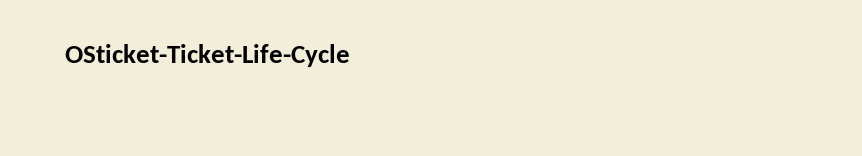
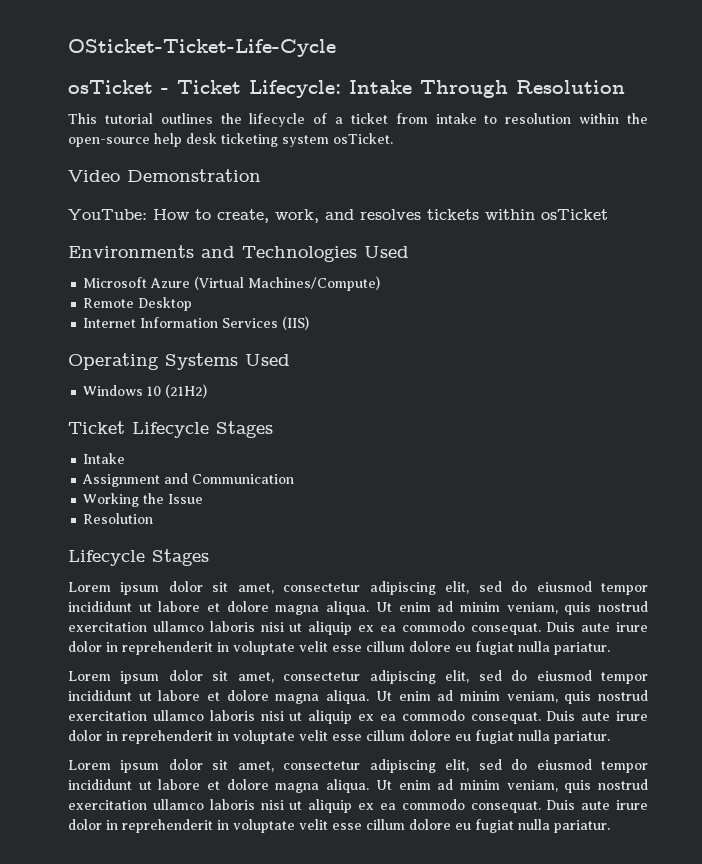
(350, 55) none -> [68,80,625,98] [68,113,648,127] [68,133,393,147] [68,169,261,182] [68,209,608,223] [68,245,409,262] [83,276,381,291] [83,297,193,311] [83,316,310,330] [68,353,290,370] [83,384,208,398] [68,421,273,438] [83,453,126,464] [82,473,295,487] [83,493,204,507] [83,513,154,524] [68,549,209,566] [68,581,648,595] [68,601,648,615] [68,621,648,635] [68,641,610,655] [68,670,648,684] [68,690,648,704] [68,710,648,724] [68,730,610,744] [68,759,648,773] [68,779,648,793] [68,799,648,813] [68,819,610,833] // osTicket - Ticket Lifecycle: Intake Through Resolution // This tutorial outlines the lifecycle of a ticket from intake to resolution within the open-source help desk ticketing system osTicket. // Video Demonstration // YouTube: How to create, work, and resolves tickets within osTicket // Environments and Technologies Used // Microsoft Azure (Virtual Machines/Compute) // Remote Desktop // Internet Information Services (IIS) // Operating Systems Used // Windows 10 (21H2) // Ticket Lifecycle Stages // Intake // Assignment and Communication // Working the Issue // Resolution // Lifecycle Stages // Lorem ipsum dolor sit amet, consectetur adipiscing elit, sed do eiusmod tempor incididunt ut labore et dolore magna aliqua. Ut enim ad minim veniam, quis nostrud exercitation ullamco laboris nisi ut aliquip ex ea commodo consequat. Duis aute irure dolor in reprehenderit in voluptate velit esse cillum dolore eu fugiat nulla pariatur. // Lorem ipsum dolor sit amet, consectetur adipiscing elit, sed do eiusmod tempor incididunt ut labore et dolore magna aliqua. Ut enim ad minim veniam, quis nostrud exercitation ullamco laboris nisi ut aliquip ex ea commodo consequat. Duis aute irure dolor in reprehenderit in voluptate velit esse cillum dolore eu fugiat nulla pariatur. // Lorem ipsum dolor sit amet, consectetur adipiscing elit, sed do eiusmod tempor incididunt ut labore et dolore magna aliqua. Ut enim ad minim veniam, quis nostrud exercitation ullamco laboris nisi ut aliquip ex ea commodo consequat. Duis aute irure dolor in reprehenderit in voluptate velit esse cillum dolore eu fugiat nulla pariatur.

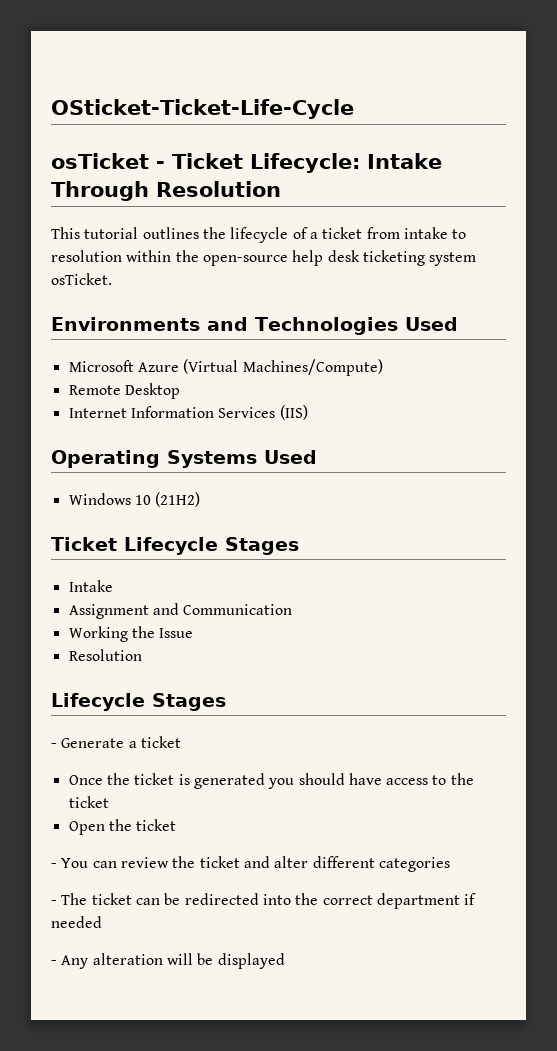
[68,169,261,182] [68,209,608,223] // Video Demonstration // YouTube: How to create, work, and resolves tickets within osTicket -> (112, 279) none
[68,581,648,595] [68,601,648,615] [68,621,648,635] [68,641,610,655] [68,670,648,684] [68,690,648,704] [68,710,648,724] [68,730,610,744] [68,759,648,773] [68,779,648,793] [68,799,648,813] [68,819,610,833] Lorem ipsum dolor sit amet, consectetur adipiscing elit, sed do eiusmod tempor incididunt ut labore et dolore magna aliqua. Ut enim ad minim veniam, quis nostrud exercitation ullamco laboris nisi ut aliquip ex ea commodo consequat. Duis aute irure dolor in reprehenderit in voluptate velit esse cillum dolore eu fugiat nulla pariatur. // Lorem ipsum dolor sit amet, consectetur adipiscing elit, sed do eiusmod tempor incididunt ut labore et dolore magna aliqua. Ut enim ad minim veniam, quis nostrud exercitation ullamco laboris nisi ut aliquip ex ea commodo consequat. Duis aute irure dolor in reprehenderit in voluptate velit esse cillum dolore eu fugiat nulla pariatur. // Lorem ipsum dolor sit amet, consectetur adipiscing elit, sed do eiusmod tempor incididunt ut labore et dolore magna aliqua. Ut enim ad minim veniam, quis nostrud exercitation ullamco laboris nisi ut aliquip ex ea commodo consequat. Duis aute irure dolor in reprehenderit in voluptate velit esse cillum dolore eu fugiat nulla pariatur. -> [51,736,181,748] [68,773,474,789] [68,796,109,808] [68,819,177,835] [51,856,450,872] [51,893,477,909] [51,916,102,928] [51,953,285,969] - Generate a ticket // Once the ticket is generated you should have access to the ticket // Open the ticket // - You can review the ticket and alter different categories // - The ticket can be redirected into the correct department if needed // - Any alteration will be displayed

